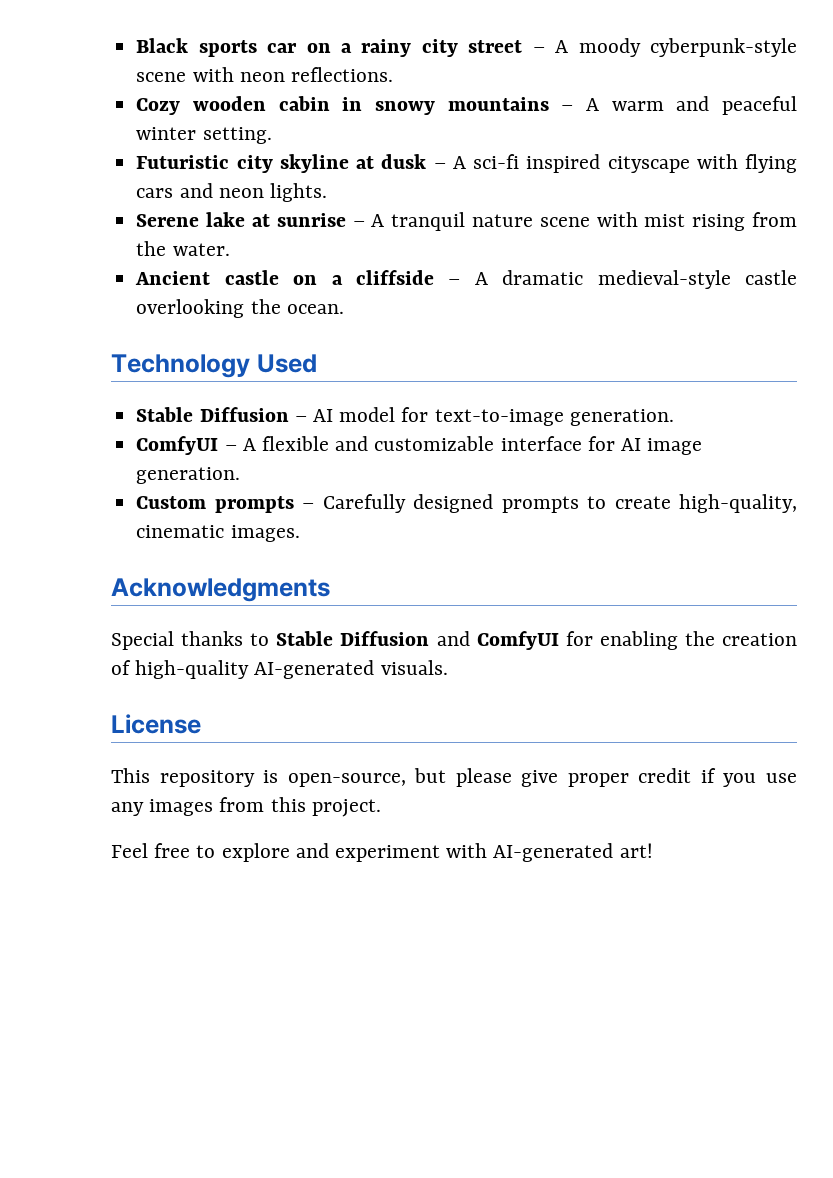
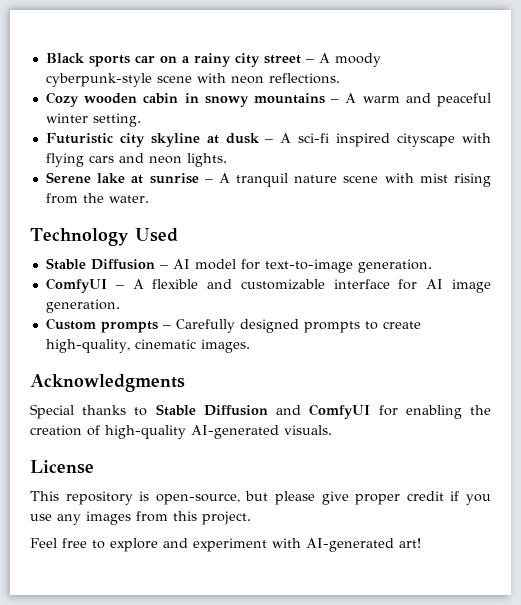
[135,270,797,289] [136,299,344,318] // Ancient castle on a cliffside – A dramatic medieval-style castle overlooking the ocean. -> (149, 199) none

